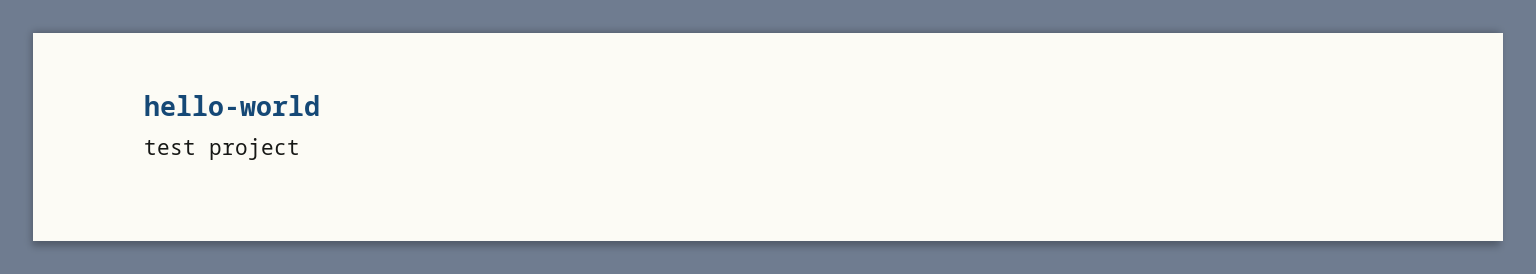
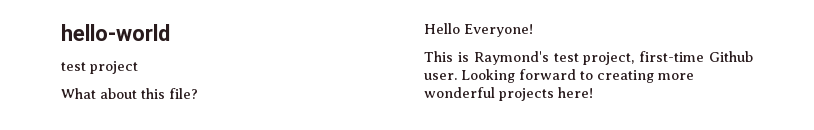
(300, 149) none -> [61,88,198,99] [424,23,533,37] [424,51,753,65] [424,69,694,83] [424,87,593,101] // What about this file? // Hello Everyone! // This is Raymond's test project, first-time Github user. Looking forward to creating more wonderful projects here!

